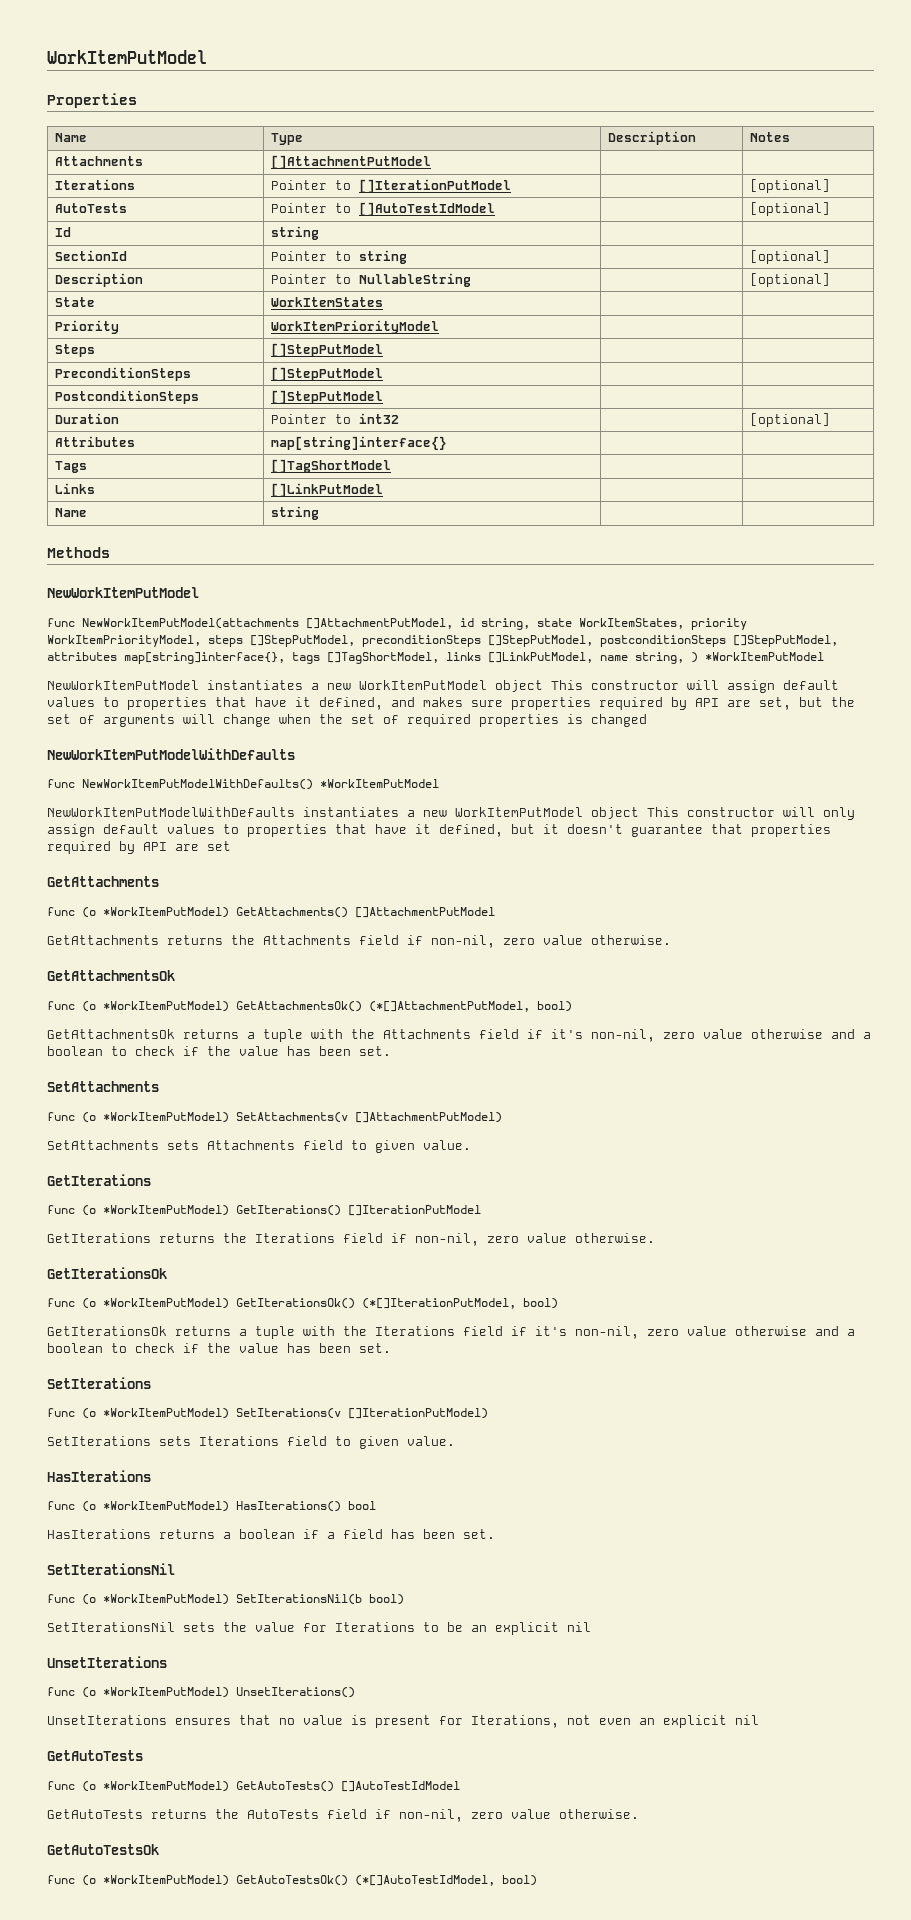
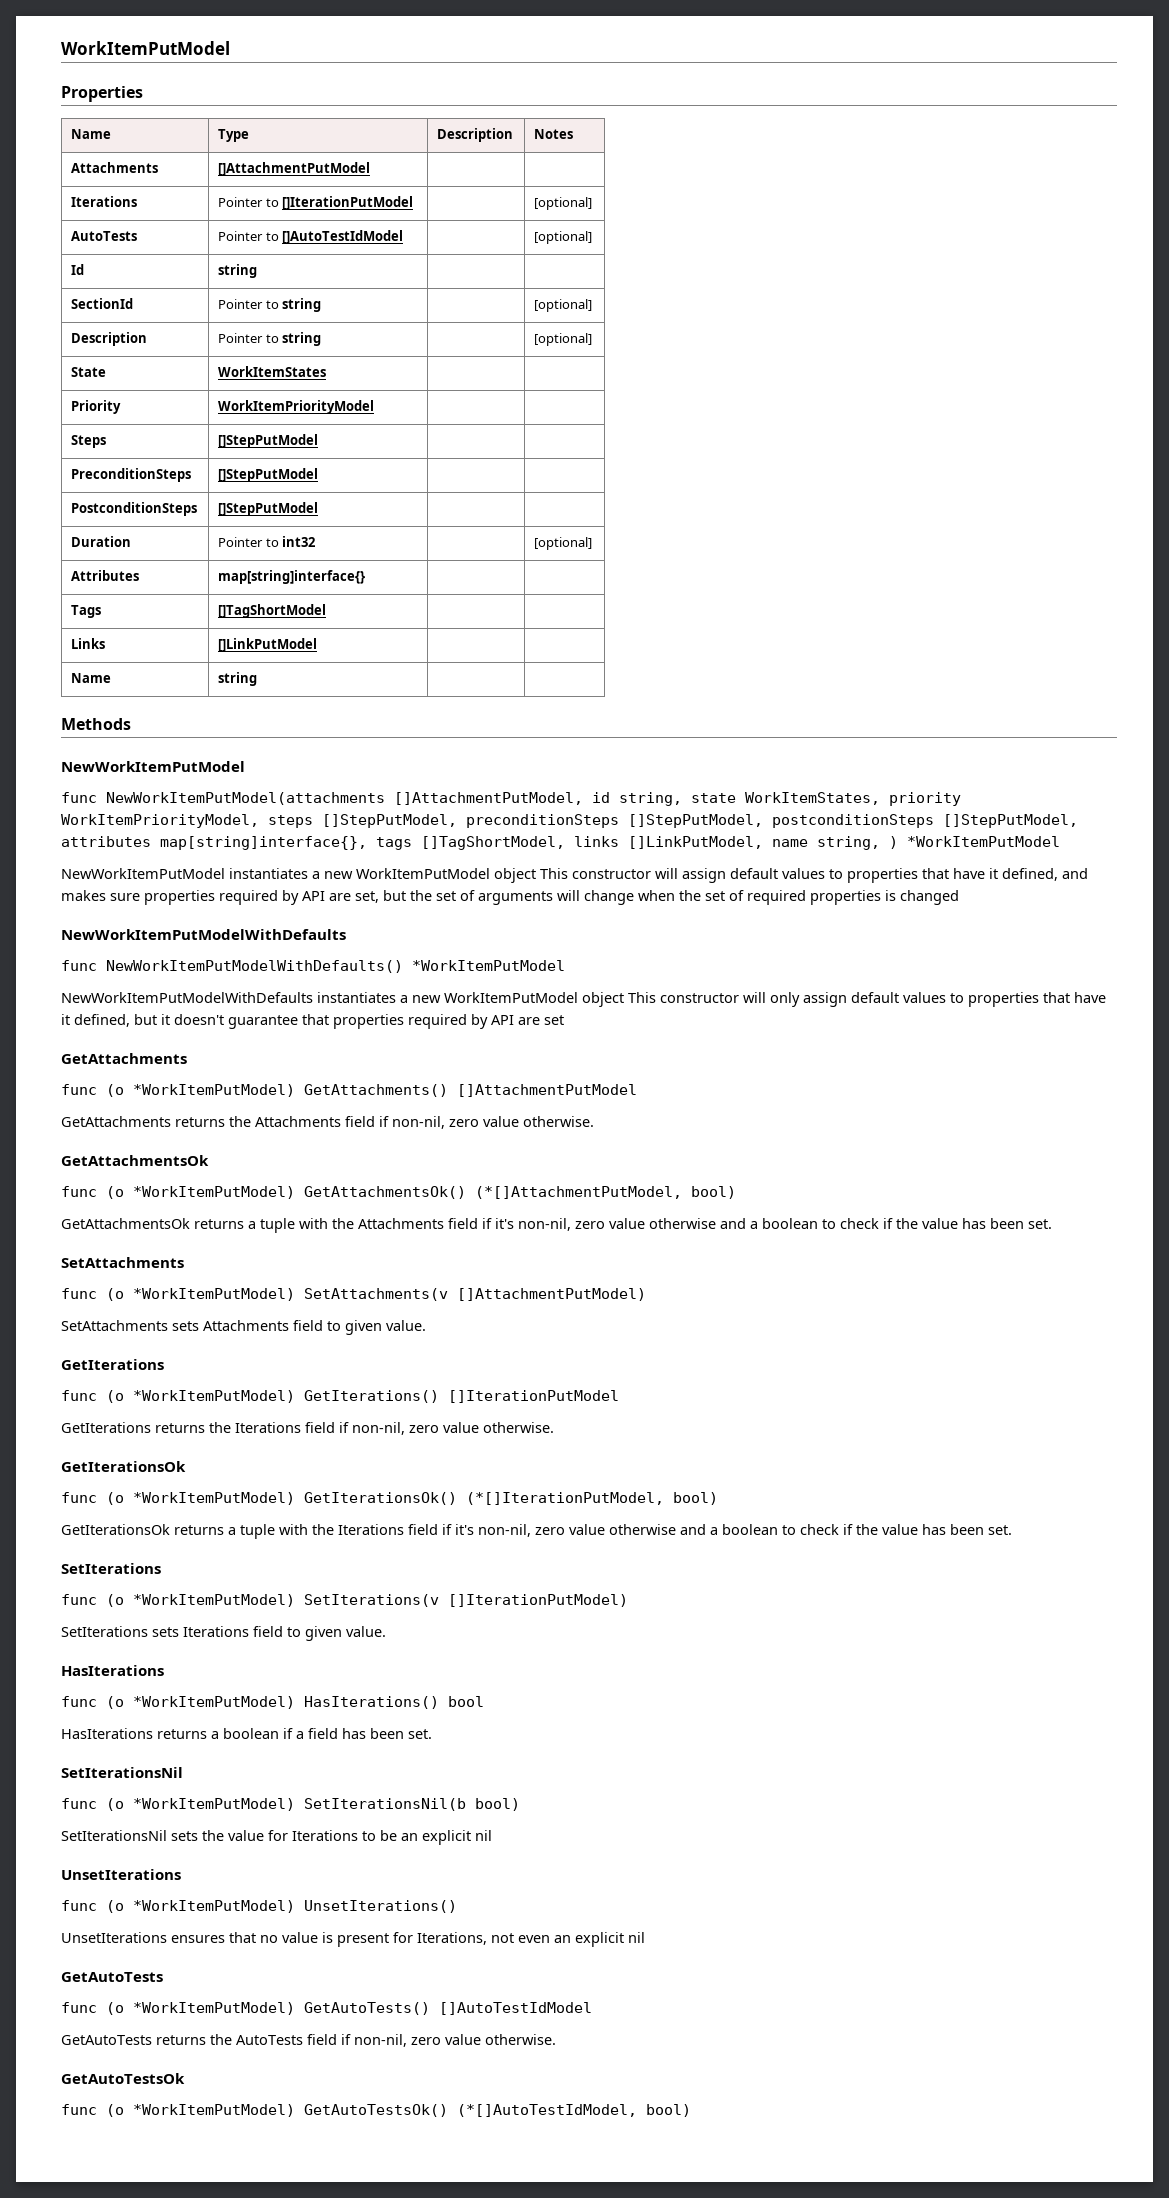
[359,273,472,287] NullableString -> [282,332,322,346] string

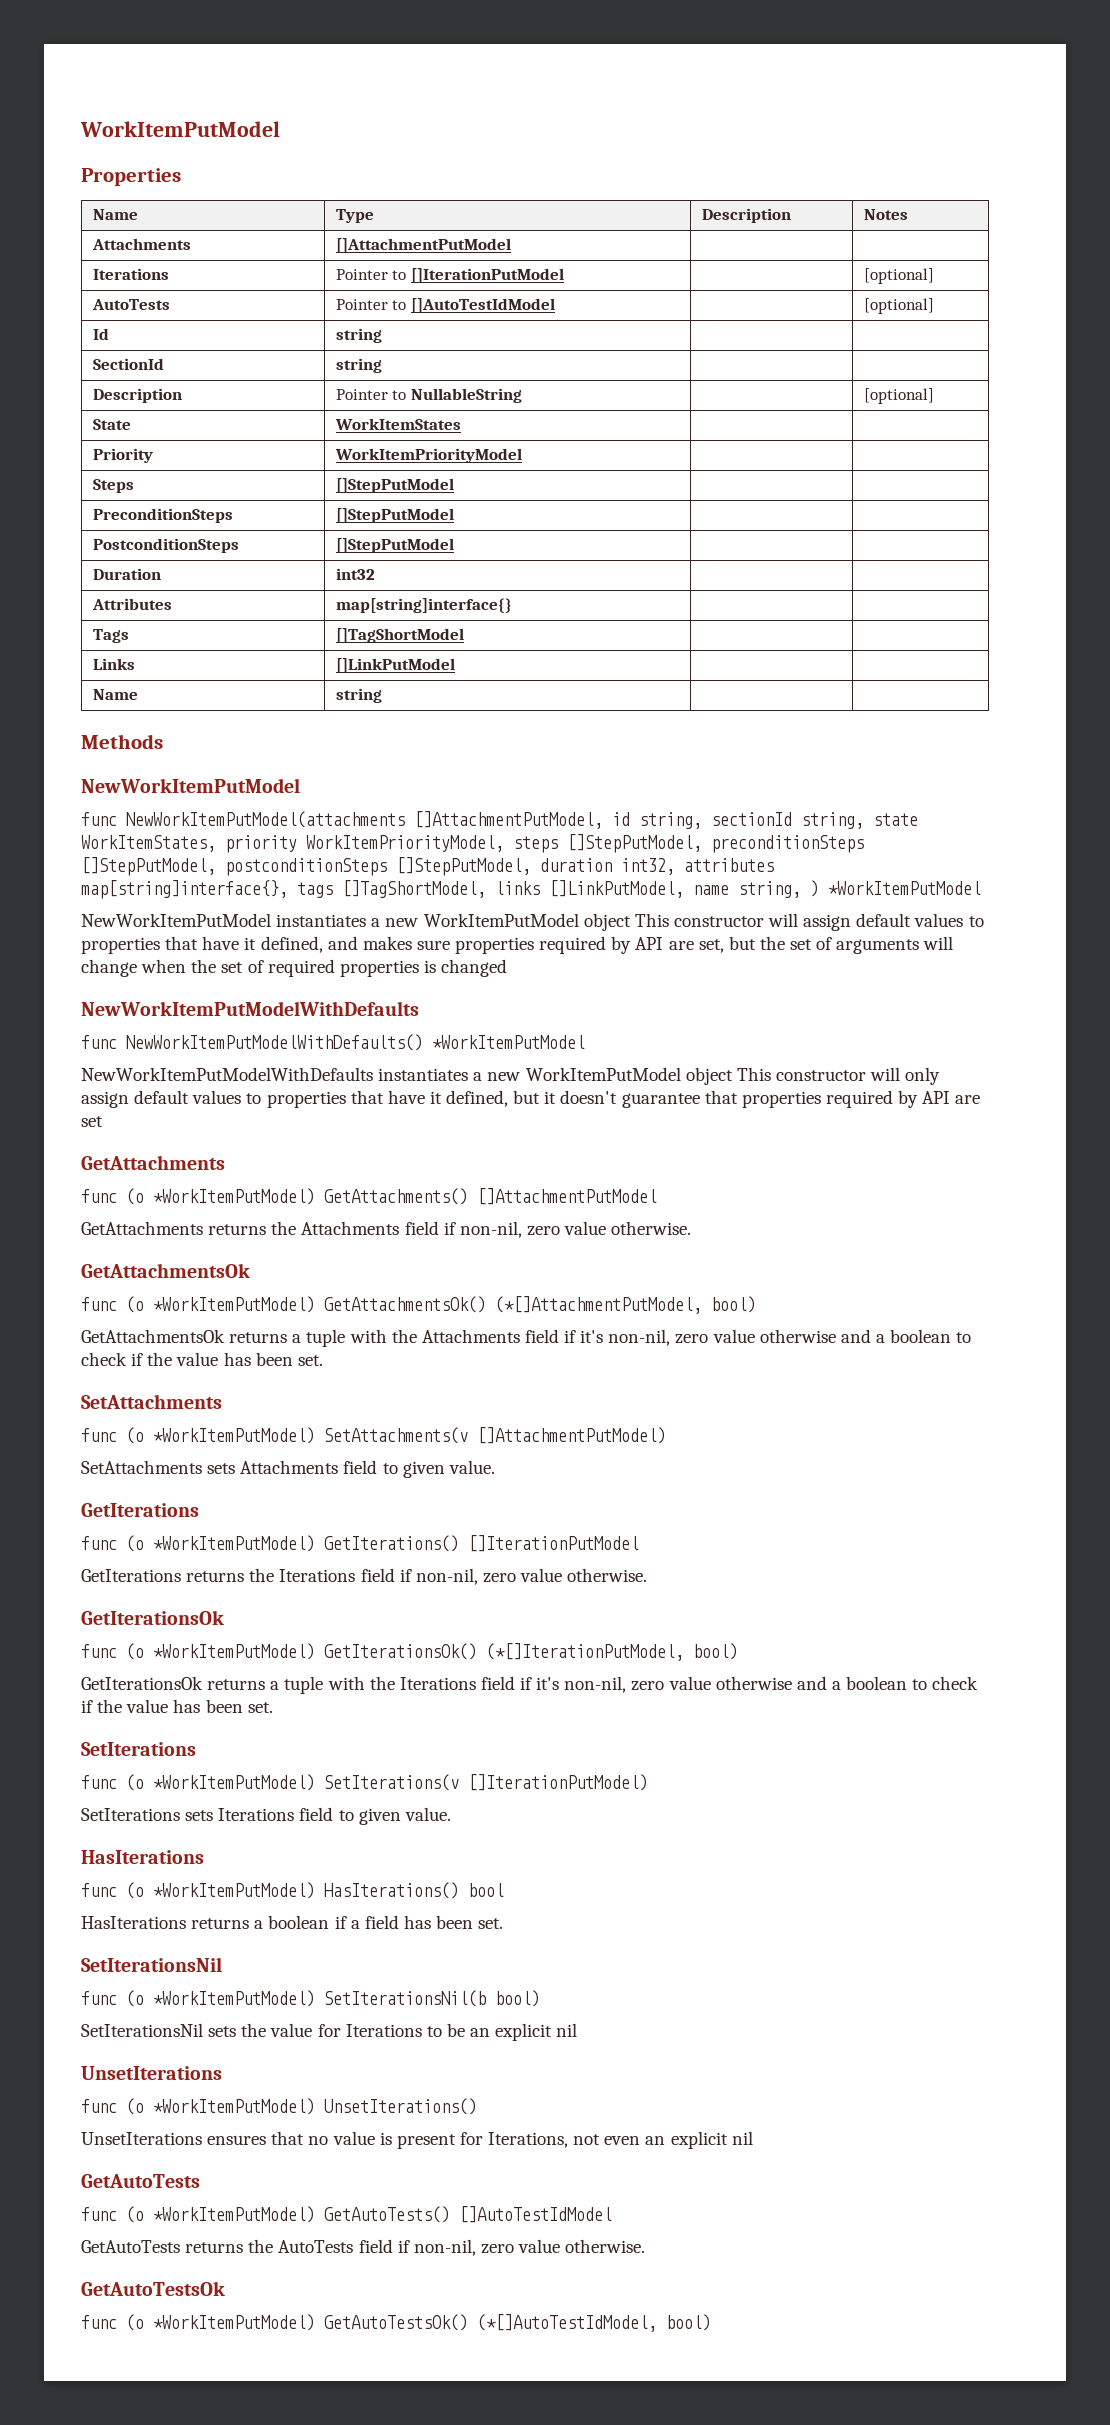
[218,298,322,312] [534,299,593,312] Pointer to string | | [optional] -> [335,358,382,373] string | |
[282,332,322,346] string -> [410,388,522,403] NullableString
[218,537,279,547] Pointer to -> (161, 574) none
[534,537,593,550] [optional] -> (375, 574) none
(682, 799) none -> [711,812,864,829] sectionId string,
(1078, 821) none -> [540,858,675,875] duration int32,

